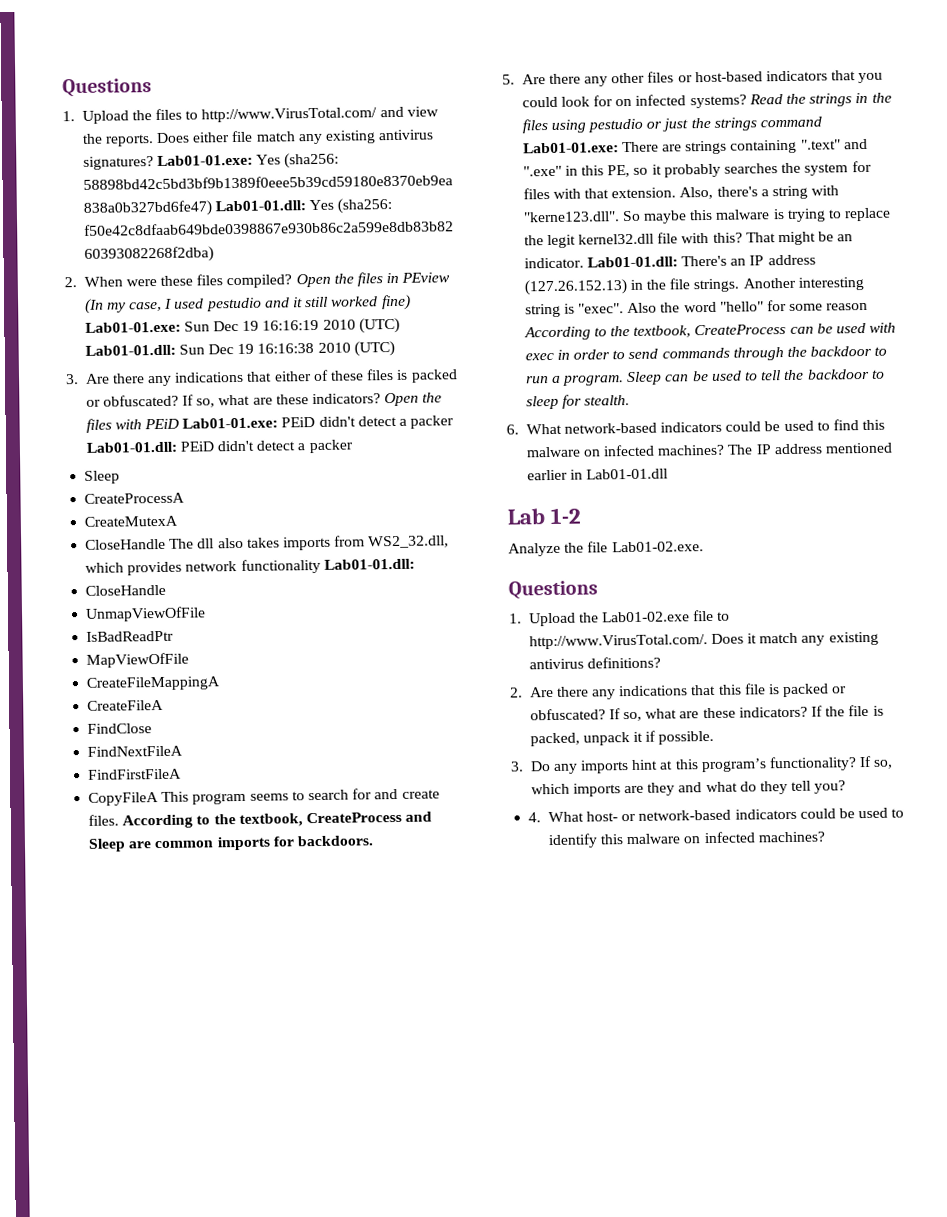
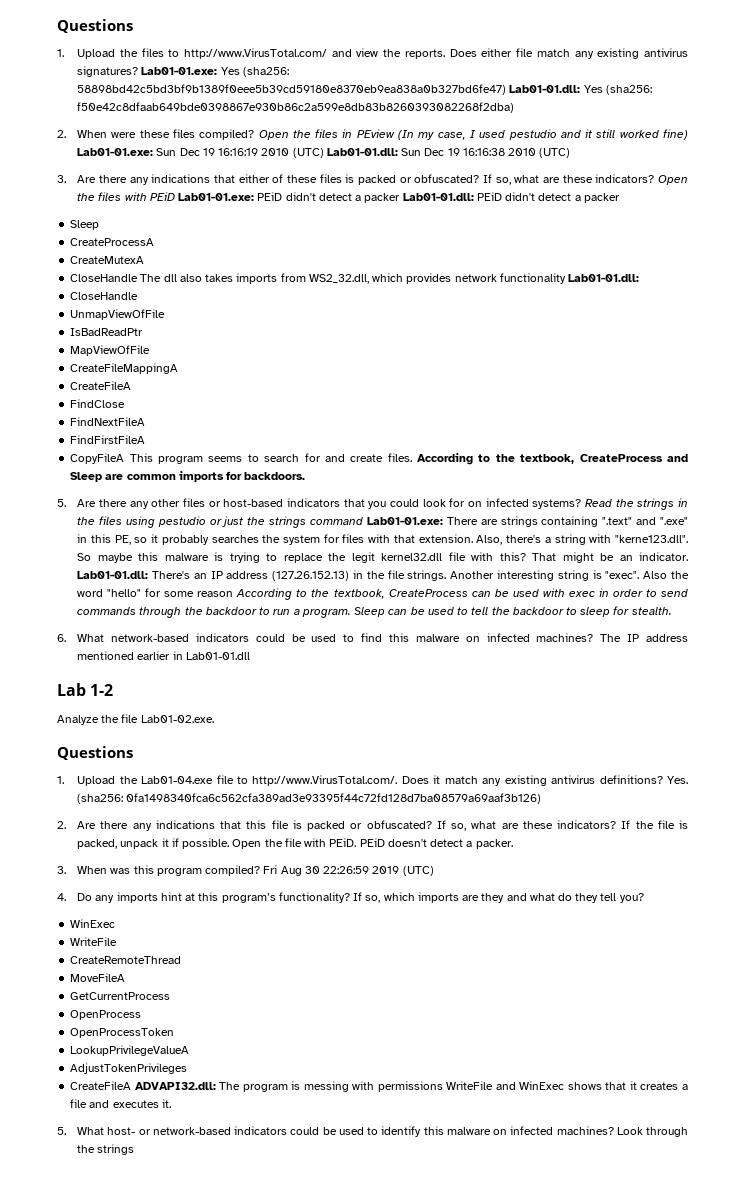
[602,611,691,623] Lab01-02.exe -> [141,776,214,784] Lab01-04.exe
(661, 662) none -> [666,776,688,784] [77,793,542,804] Yes. (sha256: 0fa1498340fca6c562cfa389ad3e93395f44c72fd128d7ba08579a69aaf3b126)
[510,761,524,772] // 3. -> [232,838,513,849] [57,865,434,876] [57,893,66,901] Open the file with PEiD. PEiD doesn't detect a packer. // 3. When was this program compiled? Fri Aug 30 22:26:59 2019 (UTC) // 4.
[528,812,542,823] 4. -> [70,919,116,928] [70,937,118,946] [70,956,182,964] [70,973,126,982] [70,992,171,1000] [70,1010,142,1020] [70,1028,175,1038] [70,1045,190,1056] [70,1063,188,1074] [70,1081,688,1092] [70,1099,171,1108] [57,1127,66,1135] WinExec // WriteFile // CreateRemoteThread // MoveFileA // GetCurrentProcess // OpenProcess // OpenProcessToken // LookupPrivilegeValueA // AdjustTokenPrivileges // CreateFileA ADVAPI32.dll: The program is messing with permissions WriteFile and WinExec shows that it creates a file and executes it. // 5.
(825, 837) none -> [616,1127,688,1137] [77,1144,135,1155] Look through the strings

